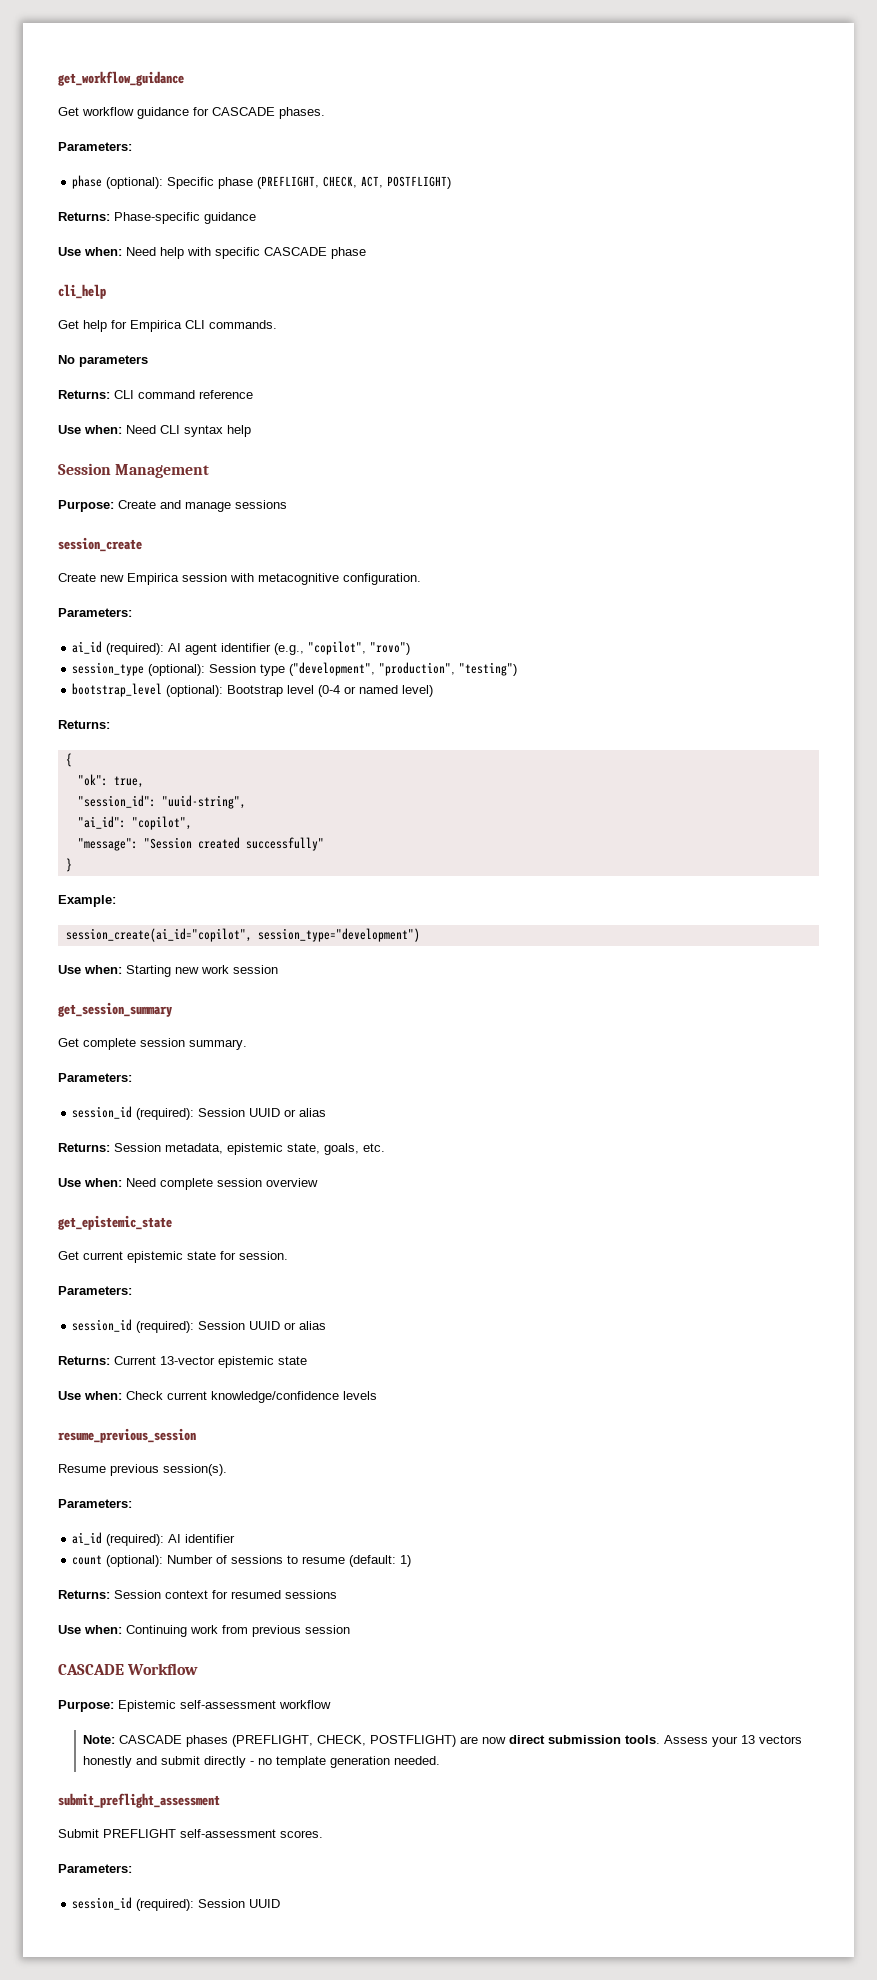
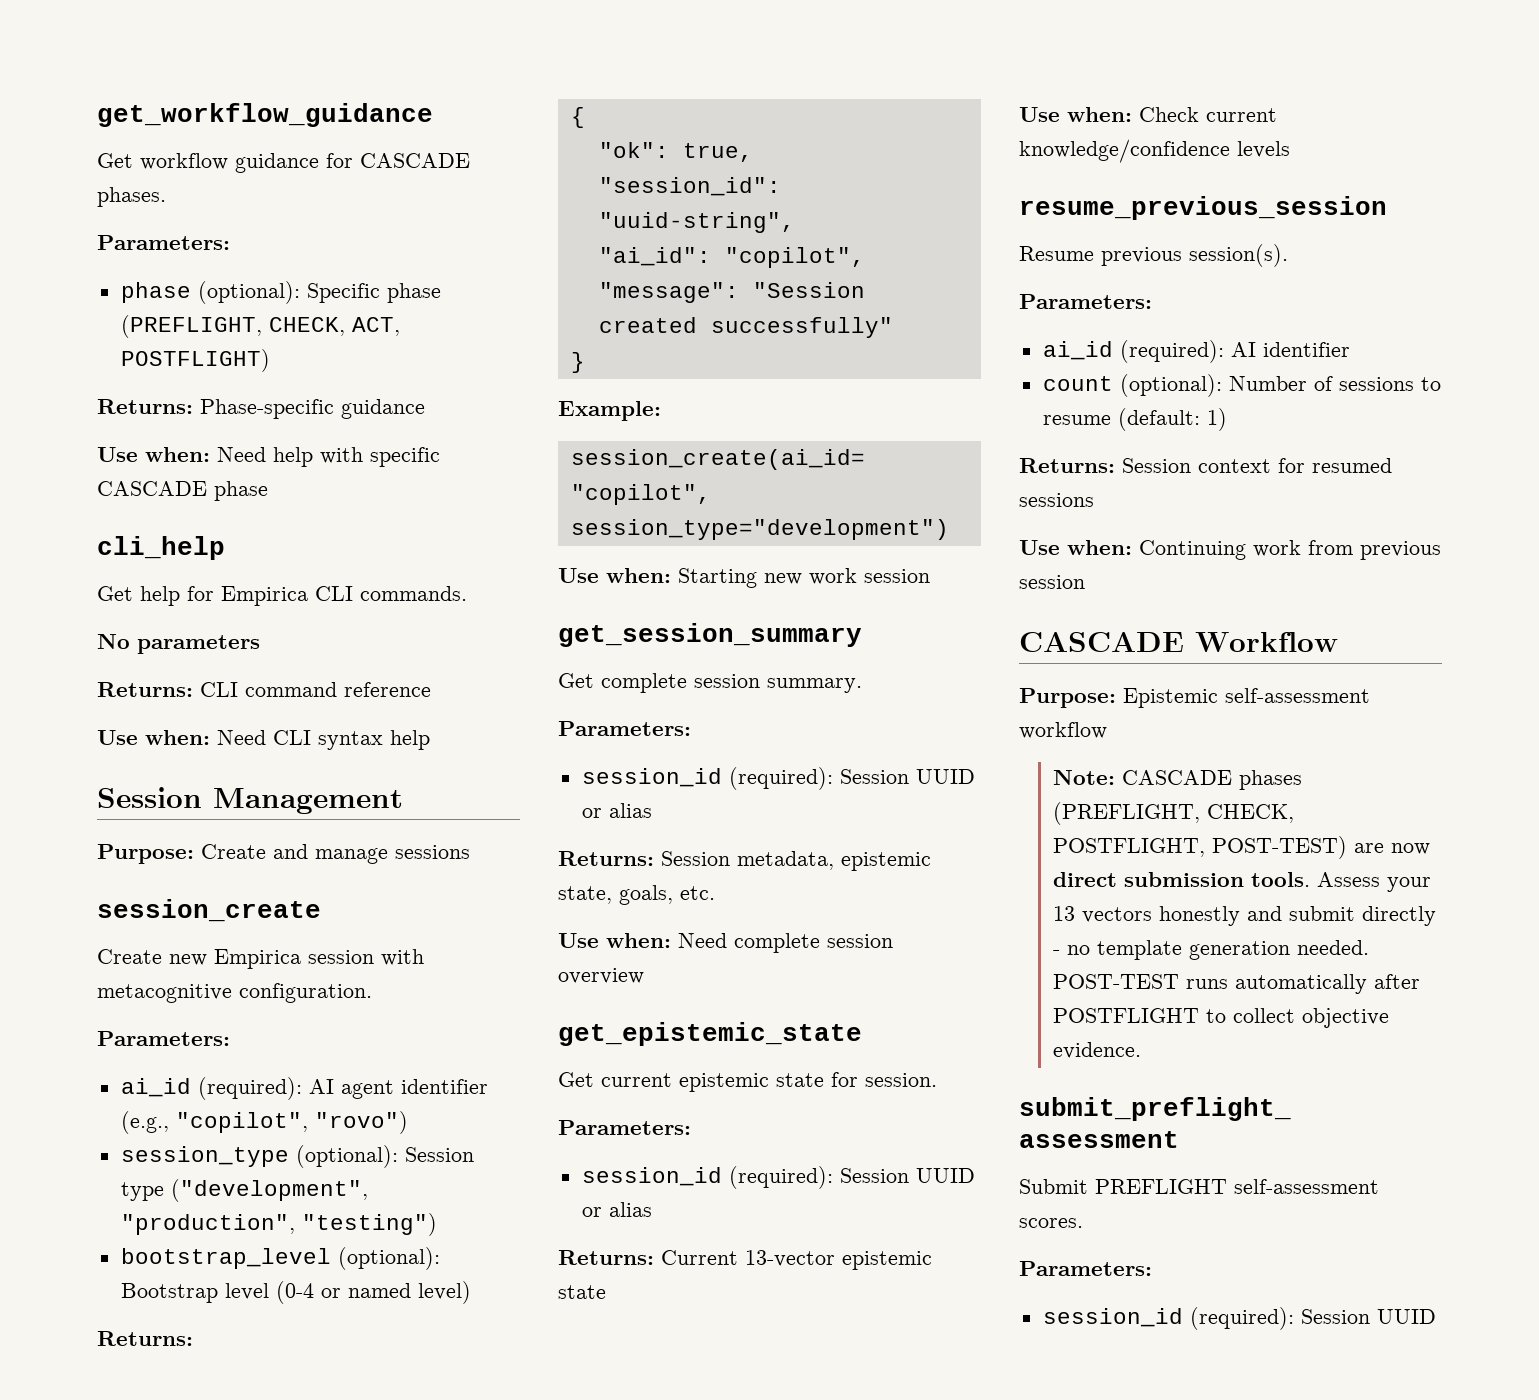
[370,1735,457,1747] POSTFLIGHT) -> [1053,836,1348,859] POSTFLIGHT, POST-TEST)
(441, 1760) none -> [1053,974,1421,994] [1053,1008,1390,1028] [1053,1042,1142,1059] POST-TEST runs automatically after POSTFLIGHT to collect objective evidence.

